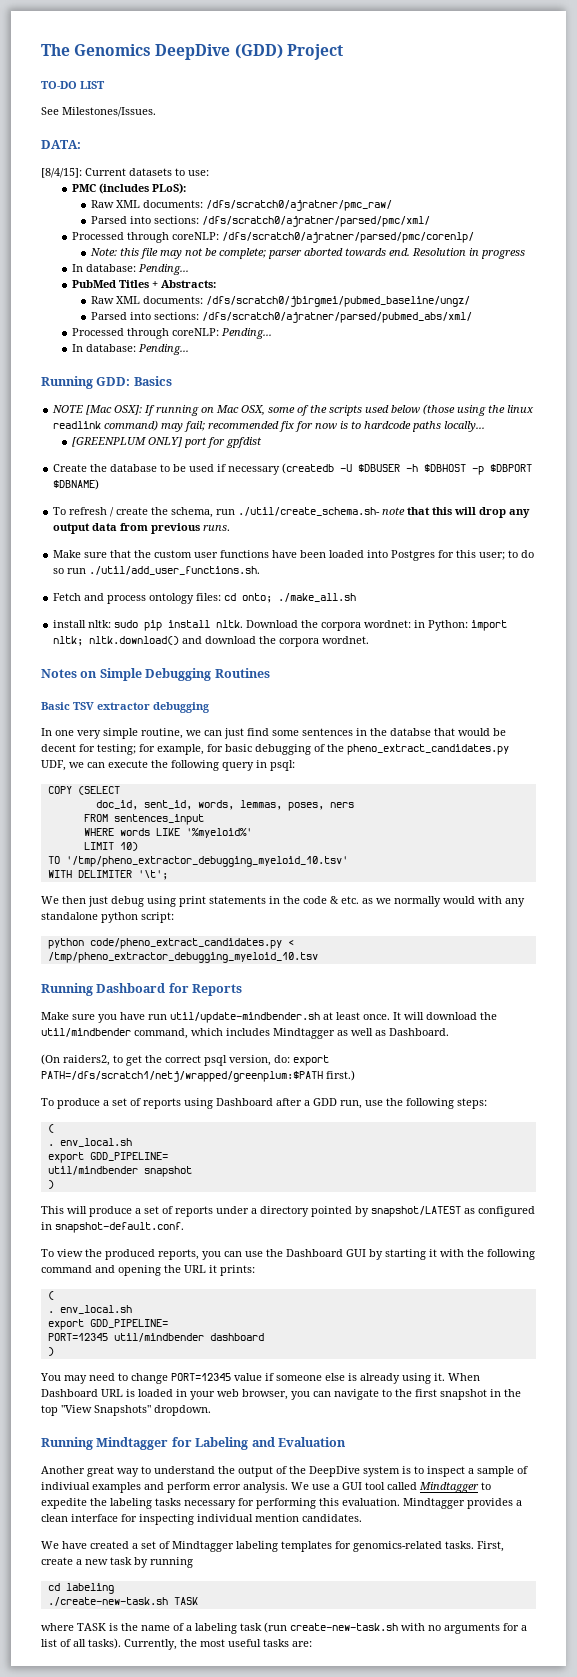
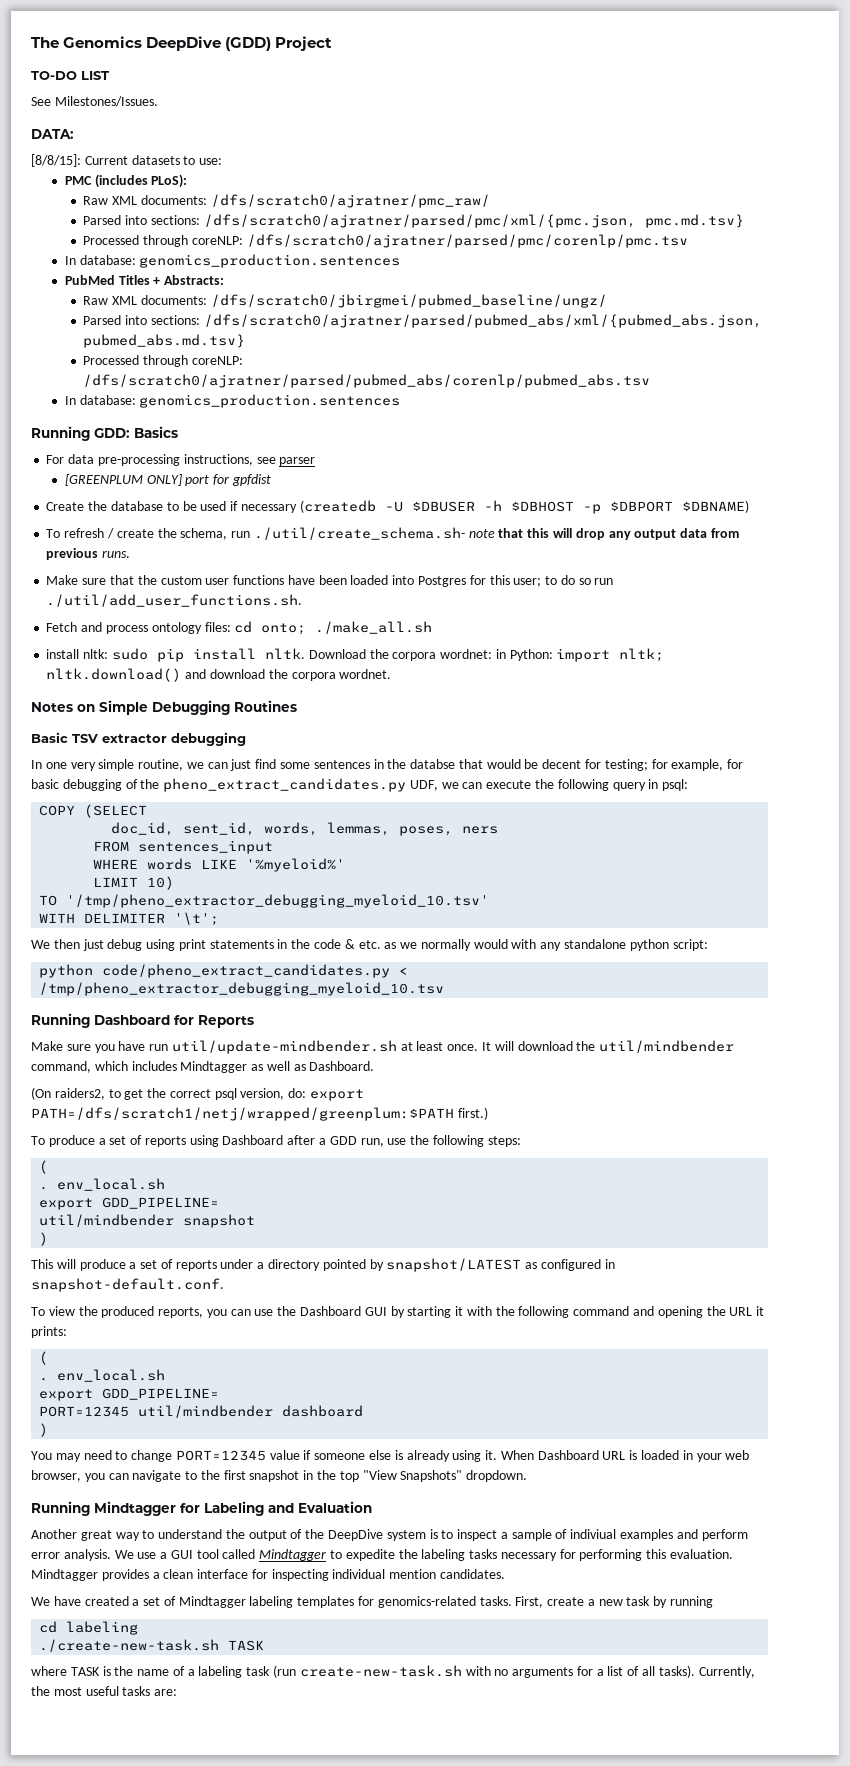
[41,168,82,178] [8/4/15]: -> [31,154,81,167] [8/8/15]:
[201,216,430,227] [72,232,475,243] [89,248,525,259] [72,264,190,275] /dfs/scratch0/ajratner/parsed/pmc/xml/ // Processed through coreNLP: /dfs/scratch0/ajratner/parsed/pmc/corenlp/ // Note: this file may not be complete; parser aborted towards end. Resolution in progress // In database: Pending... -> [203,214,744,228] [83,234,688,248] [64,254,401,268] /dfs/scratch0/ajratner/parsed/pmc/xml/{pmc.json, pmc.md.tsv} // Processed through coreNLP: /dfs/scratch0/ajratner/parsed/pmc/corenlp/pmc.tsv // In database: genomics_production.sentences
[201,312,472,323] [72,328,273,339] [72,344,190,355] /dfs/scratch0/ajratner/parsed/pubmed_abs/xml/ // Processed through coreNLP: Pending... // In database: Pending... -> [203,314,762,328] [83,334,246,348] [83,355,243,367] [83,374,651,388] [64,394,401,408] /dfs/scratch0/ajratner/parsed/pubmed_abs/xml/{pubmed_abs.json, pubmed_abs.md.tsv} // Processed through coreNLP: /dfs/scratch0/ajratner/parsed/pubmed_abs/corenlp/pubmed_abs.tsv // In database: genomics_production.sentences
[52,404,535,416] [53,420,486,432] NOTE [Mac OSX]: If running on Mac OSX, some of the scripts used below (those using the linux readlink command) may fail; recommended fix for now is to hardcode paths locally... -> [46,454,316,466] For data pre-processing instructions, see parser

